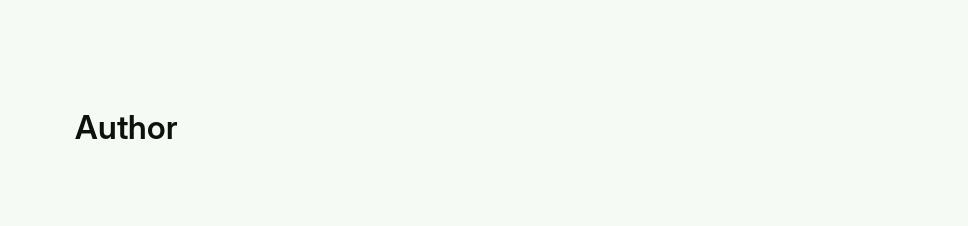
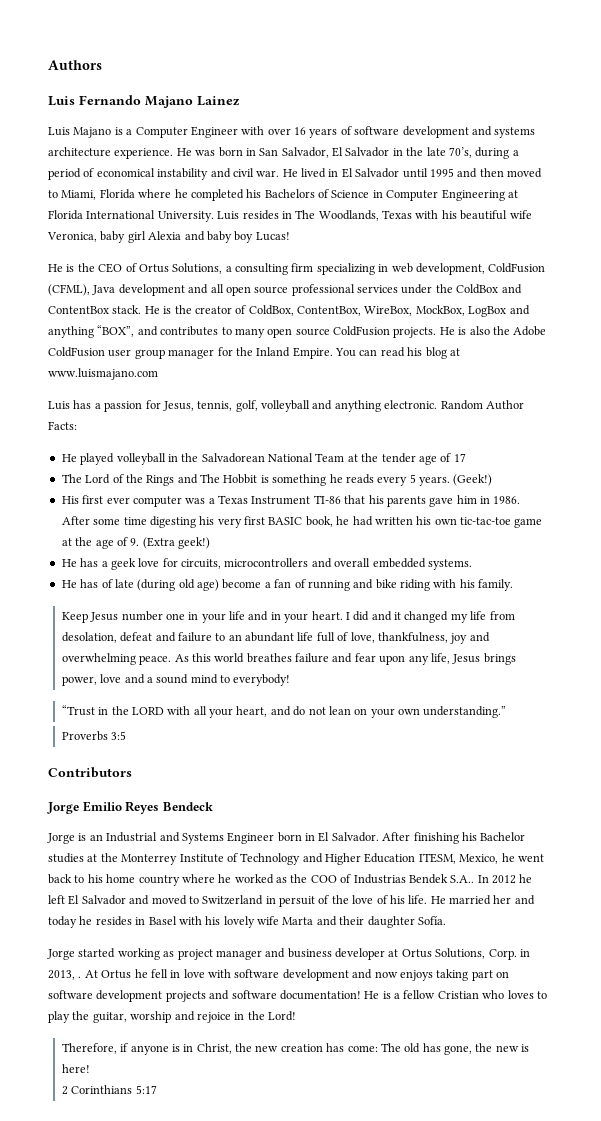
[75,115,178,139] Author -> [48,60,102,70] [48,95,239,108] [48,126,536,138] [48,147,519,159] [48,168,542,180] [48,189,518,201] [48,210,532,222] [47,231,290,243] [48,263,546,275] [48,284,522,296] [48,305,530,317] [48,325,547,338] [48,347,460,359] [48,368,158,380] [48,400,524,412] [48,421,77,430] [61,453,466,465] [61,474,493,486] [61,495,521,507] [61,516,543,528] [61,537,210,549] [61,558,472,570] [61,579,514,591] [61,611,515,623] [61,632,490,644] [61,653,516,665] [61,674,291,686] [61,705,507,718] [61,731,127,741] [48,767,132,778] [47,801,213,814] [47,832,526,844] [48,853,544,865] [48,874,533,886] [48,895,535,907] [48,916,446,928] [47,948,530,960] [48,969,509,981] [48,990,547,1002] [48,1011,296,1023] [61,1043,530,1055] [61,1064,90,1073] [61,1085,157,1095] Authors // Luis Fernando Majano Lainez // Luis Majano is a Computer Engineer with over 16 years of software development and systems architecture experience. He was born in San Salvador, El Salvador in the late 70’s, during a period of economical instability and civil war. He lived in El Salvador until 1995 and then moved to Miami, Florida where he completed his Bachelors of Science in Computer Engineering at Florida International University. Luis resides in The Woodlands, Texas with his beautiful wife Veronica, baby girl Alexia and baby boy Lucas! // He is the CEO of Ortus Solutions, a consulting firm specializing in web development, ColdFusion (CFML), Java development and all open source professional services under the ColdBox and ContentBox stack. He is the creator of ColdBox, ContentBox, WireBox, MockBox, LogBox and anything “BOX”, and contributes to many open source ColdFusion projects. He is also the Adobe ColdFusion user group manager for the Inland Empire. You can read his blog at www.luismajano.com // Luis has a passion for Jesus, tennis, golf, volleyball and anything electronic. Random Author Facts: // He played volleyball in the Salvadorean National Team at the tender age of 17 // The Lord of the Rings and The Hobbit is something he reads every 5 years. (Geek!) // His first ever computer was a Texas Instrument TI-86 that his parents gave him in 1986. After some time digesting his very first BASIC book, he had written his own tic-tac-toe game at the age of 9. (Extra geek!) // He has a geek love for circuits, microcontrollers and overall embedded systems. // He has of late (during old age) become a fan of running and bike riding with his family. // Keep Jesus number one in your life and in your heart. I did and it changed my life from desolation, defeat and failure to an abundant life full of love, thankfulness, joy and overwhelming peace. As this world breathes failure and fear upon any life, Jesus brings power, love and a sound mind to everybody! // “Trust in the LORD with all your heart, and do not lean on your own understanding.” // Proverbs 3:5 // Contributors // Jorge Emilio Reyes Bendeck // Jorge is an Industrial and Systems Engineer born in El Salvador. After finishing his Bachelor studies at the Monterrey Institute of Technology and Higher Education ITESM, Mexico, he went back to his home country where he worked as the COO of Industrias Bendek S.A.. In 2012 he left El Salvador and moved to Switzerland in persuit of the love of his life. He married her and today he resides in Basel with his lovely wife Marta and their daughter Sofía. // Jorge started working as project manager and business developer at Ortus Solutions, Corp. in 2013, . At Ortus he fell in love with software development and now enjoys taking part on software development projects and software documentation! He is a fellow Cristian who loves to play the guitar, worship and rejoice in the Lord! // Therefore, if anyone is in Christ, the new creation has come: The old has gone, the new is here! // 2 Corinthians 5:17

